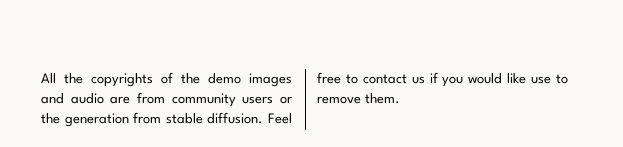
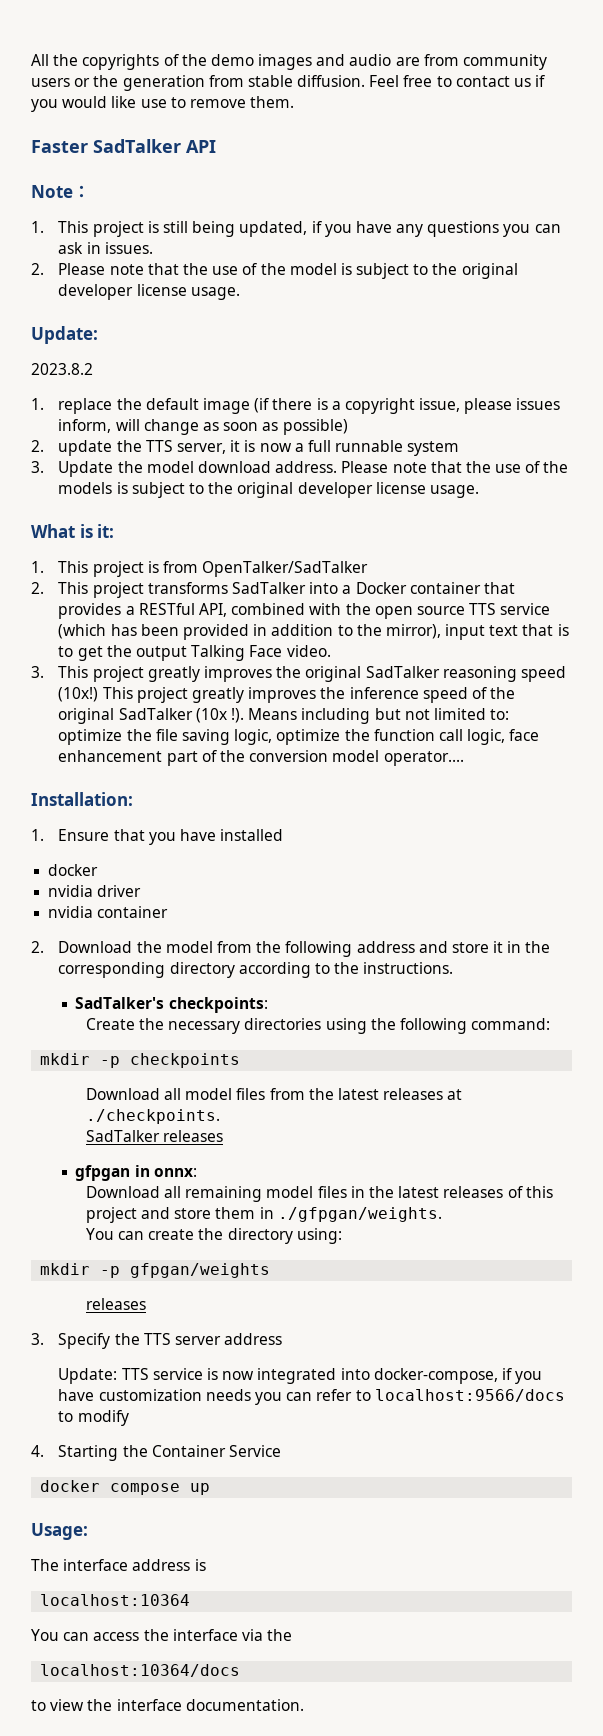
(400, 98) none -> [31,139,216,153] [31,185,90,198] [31,221,561,237] [58,242,153,254] [31,263,518,279] [58,284,240,300] [31,326,98,344] [31,363,93,375] [31,398,561,414] [58,419,348,435] [31,440,460,456] [31,461,569,477] [58,482,479,498] [31,524,115,538] [31,561,369,577] [31,582,515,598] [58,603,551,619] [58,624,569,640] [58,645,331,661] [31,666,566,682] [58,687,516,703] [58,708,510,724] [58,729,540,745] [58,750,464,766] [31,792,133,806] [31,829,284,845] [48,864,99,876] [48,885,142,897] [48,906,169,918] [31,941,551,957] [58,962,454,978] [75,997,268,1013] [85,1018,551,1034] [40,1053,241,1068] [85,1088,463,1100] [85,1109,220,1124] [85,1130,224,1142] [75,1165,197,1181] [85,1186,553,1202] [85,1207,442,1223] [85,1228,342,1244] [40,1263,271,1278] [85,1298,146,1310] [31,1333,283,1349] [58,1368,543,1384] [58,1389,565,1405] [58,1410,129,1426] [31,1445,281,1461] [40,1480,211,1495] [31,1523,88,1540] [31,1559,206,1571] [40,1594,191,1606] [31,1629,293,1641] [40,1664,241,1677] [31,1699,304,1711] // Faster SadTalker API // Note： // 1. This project is still being updated, if you have any questions you can ask in issues. // 2. Please note that the use of the model is subject to the original developer license usage. // Update: // 2023.8.2 // 1. replace the default image (if there is a copyright issue, please issues inform, will change as soon as possible) // 2. update the TTS server, it is now a full runnable system // 3. Update the model download address. Please note that the use of the models is subject to the original developer license usage. // What is it: // 1. This project is from OpenTalker/SadTalker // 2. This project transforms SadTalker into a Docker container that provides a RESTful API, combined with the open source TTS service (which has been provided in addition to the mirror), input text that is to get the output Talking Face video. // 3. This project greatly improves the original SadTalker reasoning speed (10x!) This project greatly improves the inference speed of the original SadTalker (10x !). Means including but not limited to: optimize the file saving logic, optimize the function call logic, face enhancement part of the conversion model operator.... // Installation: // 1. Ensure that you have installed // docker // nvidia driver // nvidia container // 2. Download the model from the following address and store it in the corresponding directory according to the instructions. // SadTalker's checkpoints: // Create the necessary directories using the following command: // mkdir -p checkpoints // Download all model files from the latest releases at ./checkpoints. // SadTalker releases // gfpgan in onnx: // Download all remaining model files in the latest releases of this project and store them in ./gfpgan/weights. // You can create the directory using: // mkdir -p gfpgan/weights // releases // 3. Specify the TTS server address // Update: TTS service is now integrated into docker-compose, if you have customization needs you can refer to localhost:9566/docs to modify // 4. Starting the Container Service // docker compose up // Usage: // The interface address is // localhost:10364 // You can access the interface via the // localhost:10364/docs // to view the interface documentation.

